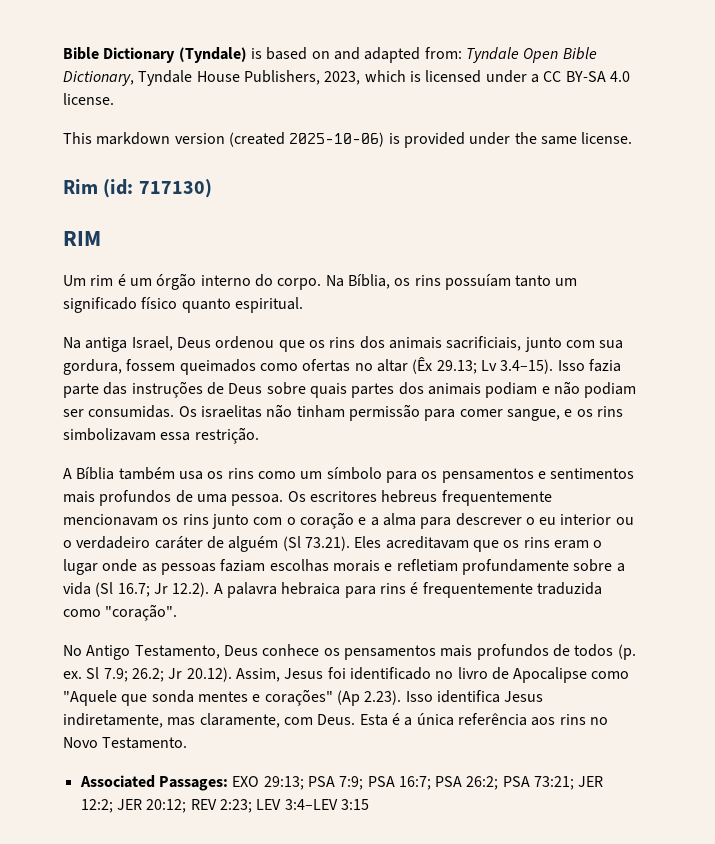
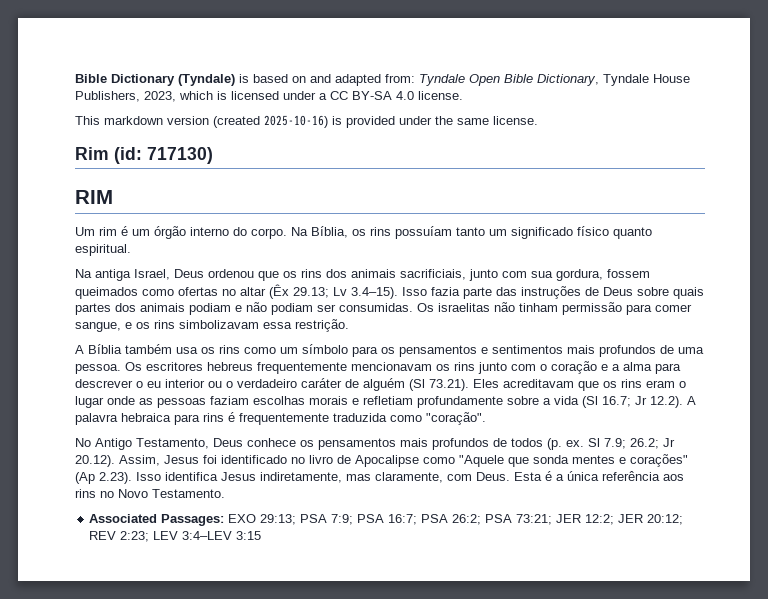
[289,132,385,147] 2025-10-06) -> [264,115,328,128] 2025-10-16)

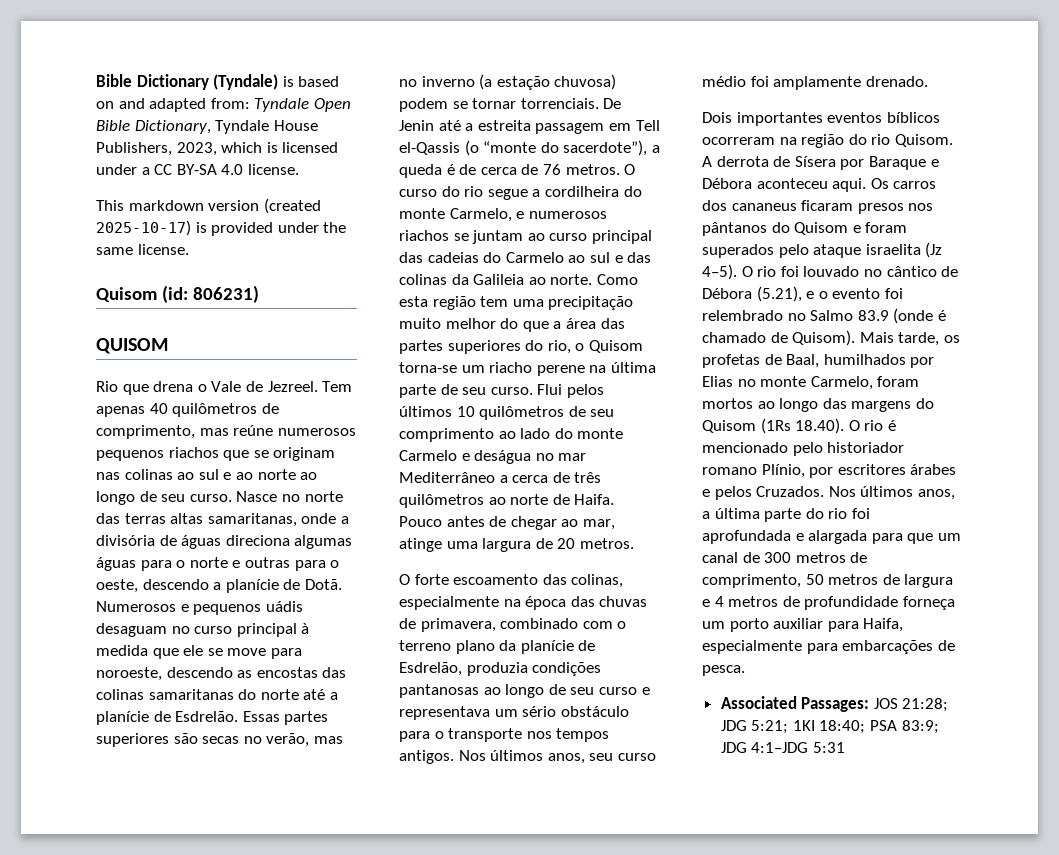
[264,115,328,128] 2025-10-16) -> [96,220,191,236] 2025-10-17)
[75,147,213,164] [75,190,113,204] [75,226,652,239] [75,244,131,256] [75,269,650,281] [75,284,704,299] [75,302,692,315] [75,319,349,332] [75,344,704,357] [75,361,681,374] [75,378,686,391] [75,396,696,408] [75,412,486,425] [75,438,675,450] [75,454,688,467] [75,471,684,484] [75,489,225,498] [89,514,684,526] [89,531,262,542] Rim (id: 717130) // RIM // Um rim é um órgão interno do corpo. Na Bíblia, os rins possuíam tanto um significado físico quanto espiritual. // Na antiga Israel, Deus ordenou que os rins dos animais sacrificiais, junto com sua gordura, fossem queimados como ofertas no altar (Êx 29.13; Lv 3.4–15). Isso fazia parte das instruções de Deus sobre quais partes dos animais podiam e não podiam ser consumidas. Os israelitas não tinham permissão para comer sangue, e os rins simbolizavam essa restrição. // A Bíblia também usa os rins como um símbolo para os pensamentos e sentimentos mais profundos de uma pessoa. Os escritores hebreus frequentemente mencionavam os rins junto com o coração e a alma para descrever o eu interior ou o verdadeiro caráter de alguém (Sl 73.21). Eles acreditavam que os rins eram o lugar onde as pessoas faziam escolhas morais e refletiam profundamente sobre a vida (Sl 16.7; Jr 12.2). A palavra hebraica para rins é frequentemente traduzida como "coração". // No Antigo Testamento, Deus conhece os pensamentos mais profundos de todos (p. ex. Sl 7.9; 26.2; Jr 20.12). Assim, Jesus foi identificado no livro de Apocalipse como "Aquele que sonda mentes e corações" (Ap 2.23). Isso identifica Jesus indiretamente, mas claramente, com Deus. Esta é a única referência aos rins no Novo Testamento. // Associated Passages: EXO 29:13; PSA 7:9; PSA 16:7; PSA 26:2; PSA 73:21; JER 12:2; JER 20:12; REV 2:23; LEV 3:4–LEV 3:15 -> [96,285,259,303] [96,338,168,354] [96,381,353,395] [96,403,279,417] [96,425,356,439] [96,447,336,461] [96,469,318,480] [96,491,343,505] [96,513,349,527] [96,535,353,549] [96,557,340,571] [96,579,342,593] [96,601,303,615] [96,623,310,637] [96,645,302,659] [96,667,347,681] [96,689,338,700] [96,711,329,725] [96,733,343,747] [399,74,617,90] [399,98,622,112] [399,120,660,134] [399,140,660,156] [399,164,636,178] [399,186,642,200] [399,208,607,222] [399,230,652,244] [399,252,652,263] [399,274,638,285] [399,296,634,310] [399,318,625,332] [399,340,643,354] [399,362,656,376] [399,384,604,398] [399,406,615,420] [399,428,624,442] [399,450,587,464] [399,472,602,483] [399,494,615,508] [399,516,615,530] [399,538,634,552] [399,574,624,588] [399,596,648,610] [399,618,627,632] [399,640,596,654] [399,662,602,676] [399,684,650,698] [399,706,629,720] [399,728,610,742] [399,750,656,764] [702,76,928,90] [702,112,940,126] [702,134,953,148] [702,156,939,170] [702,178,937,192] [702,200,934,214] [702,222,908,236] [702,242,943,258] [702,264,959,280] [702,286,903,302] [702,308,946,324] [702,330,960,346] [702,354,935,368] [702,376,920,390] [702,398,934,412] [702,418,896,434] [702,442,905,456] [702,464,957,478] [702,486,955,500] [702,508,870,522] [702,530,961,544] [702,552,868,563] [702,574,954,588] [702,596,955,610] [702,618,904,632] [702,640,955,654] [702,665,745,676] [720,696,949,712] [720,720,939,734] [720,742,845,753] Quisom (id: 806231) // QUISOM // Rio que drena o Vale de Jezreel. Tem apenas 40 quilômetros de comprimento, mas reúne numerosos pequenos riachos que se originam nas colinas ao sul e ao norte ao longo de seu curso. Nasce no norte das terras altas samaritanas, onde a divisória de águas direciona algumas águas para o norte e outras para o oeste, descendo a planície de Dotã. Numerosos e pequenos uádis desaguam no curso principal à medida que ele se move para noroeste, descendo as encostas das colinas samaritanas do norte até a planície de Esdrelão. Essas partes superiores são secas no verão, mas no inverno (a estação chuvosa) podem se tornar torrenciais. De Jenin até a estreita passagem em Tell el-Qassis (o “monte do sacerdote”), a queda é de cerca de 76 metros. O curso do rio segue a cordilheira do monte Carmelo, e numerosos riachos se juntam ao curso principal das cadeias do Carmelo ao sul e das colinas da Galileia ao norte. Como esta região tem uma precipitação muito melhor do que a área das partes superiores do rio, o Quisom torna-se um riacho perene na última parte de seu curso. Flui pelos últimos 10 quilômetros de seu comprimento ao lado do monte Carmelo e deságua no mar Mediterrâneo a cerca de três quilômetros ao norte de Haifa. Pouco antes de chegar ao mar, atinge uma largura de 20 metros. // O forte escoamento das colinas, especialmente na época das chuvas de primavera, combinado com o terreno plano da planície de Esdrelão, produzia condições pantanosas ao longo de seu curso e representava um sério obstáculo para o transporte nos tempos antigos. Nos últimos anos, seu curso médio foi amplamente drenado. // Dois importantes eventos bíblicos ocorreram na região do rio Quisom. A derrota de Sísera por Baraque e Débora aconteceu aqui. Os carros dos cananeus ficaram presos nos pântanos do Quisom e foram superados pelo ataque israelita (Jz 4–5). O rio foi louvado no cântico de Débora (5.21), e o evento foi relembrado no Salmo 83.9 (onde é chamado de Quisom). Mais tarde, os profetas de Baal, humilhados por Elias no monte Carmelo, foram mortos ao longo das margens do Quisom (1Rs 18.40). O rio é mencionado pelo historiador romano Plínio, por escritores árabes e pelos Cruzados. Nos últimos anos, a última parte do rio foi aprofundada e alargada para que um canal de 300 metros de comprimento, 50 metros de largura e 4 metros de profundidade forneça um porto auxiliar para Haifa, especialmente para embarcações de pesca. // Associated Passages: JOS 21:28; JDG 5:21; 1KI 18:40; PSA 83:9; JDG 4:1–JDG 5:31

